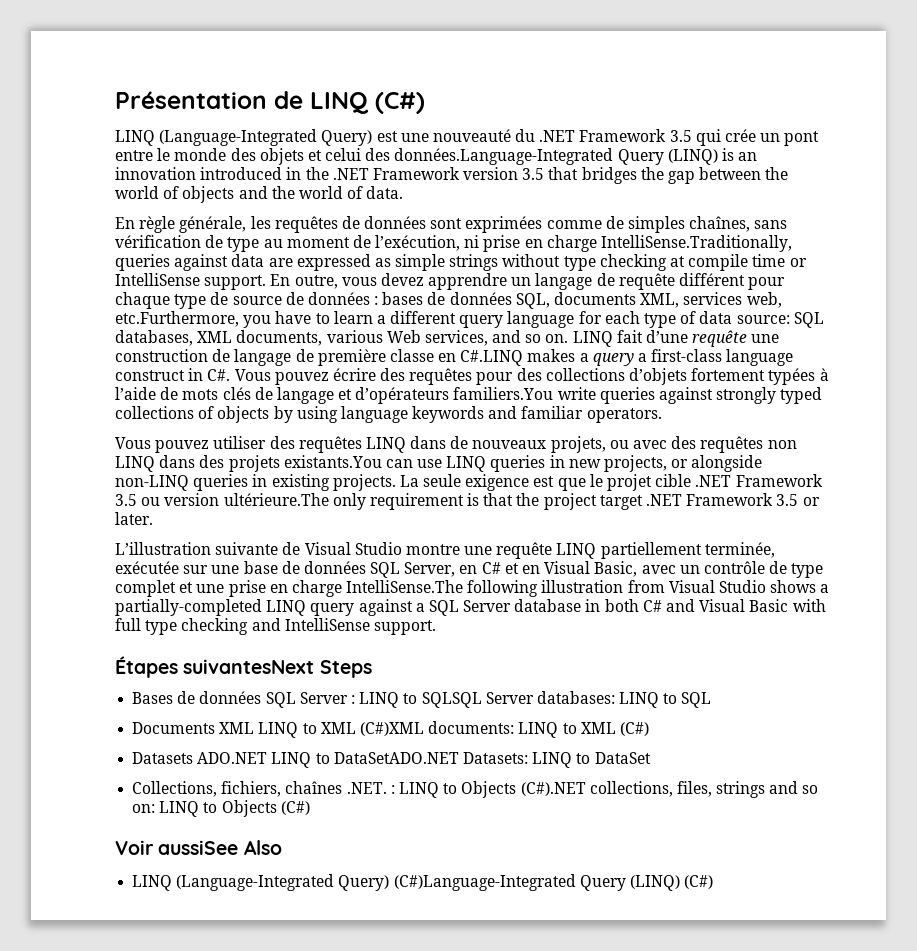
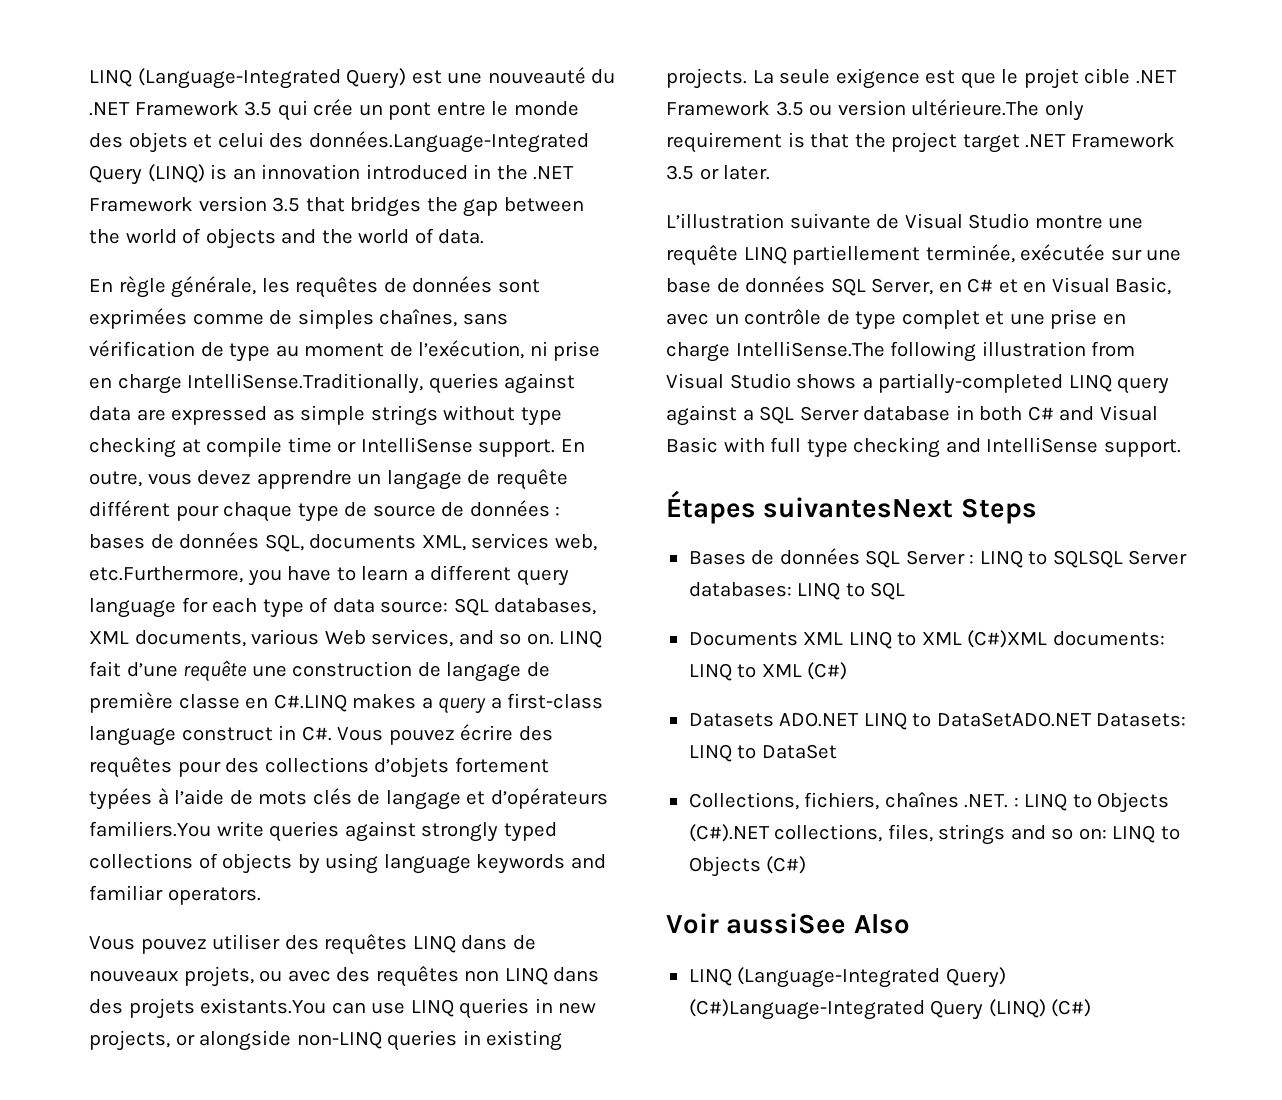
[115,91,425,114] Présentation de LINQ (C#) // -> (89, 78) none

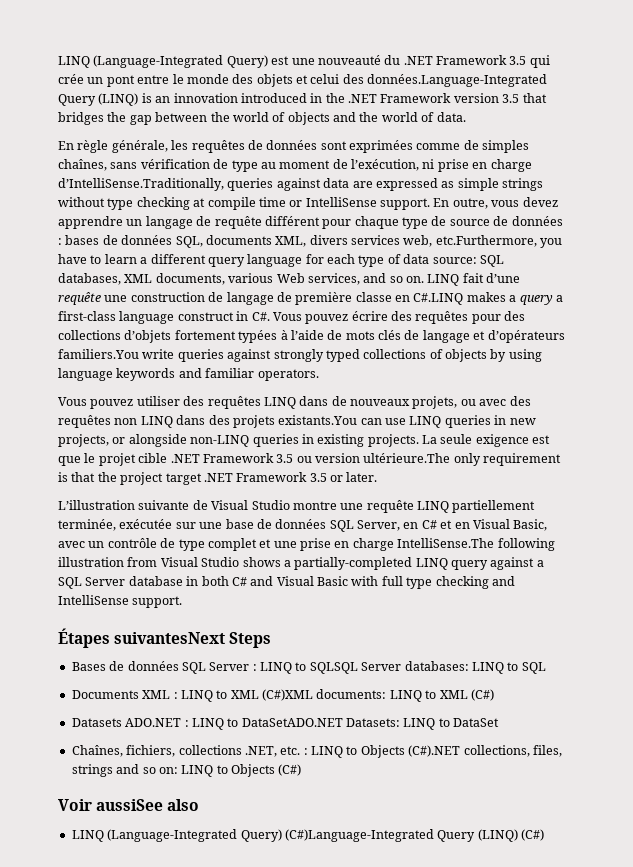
[187,373,424,394] IntelliSense.Traditionally, -> [58,178,224,191] d’IntelliSense.Traditionally,
(466, 543) none -> [309,235,348,245] divers
(844, 638) none -> [173,692,178,699] :
(860, 719) none -> [184,720,189,727] :
[688,791,1009,810] Collections, fichiers, chaînes .NET. -> [71,745,301,757] Chaînes, fichiers, collections .NET, etc.
[853,914,910,934] Also -> [167,799,200,811] also

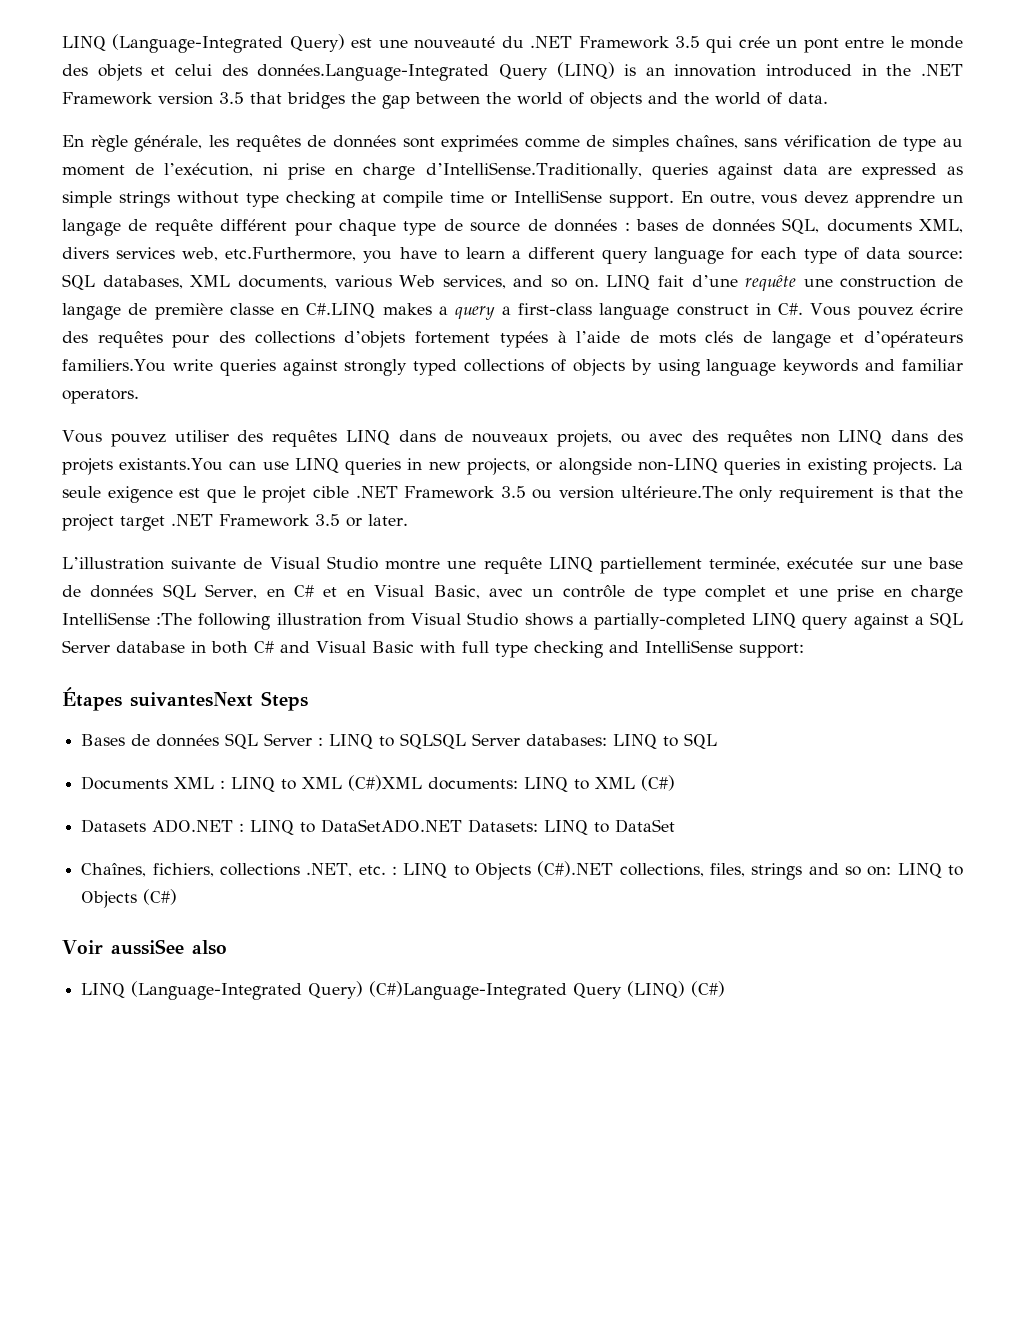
[397,538,495,548] IntelliSense.The -> [62,612,193,625] IntelliSense :The
[132,596,183,608] support. -> [738,643,804,658] support:

